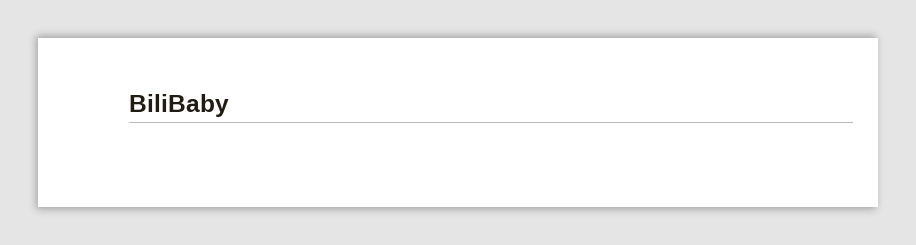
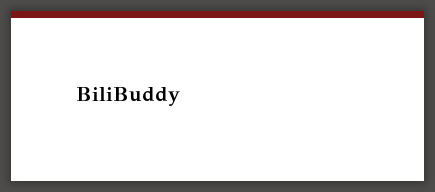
[129,94,229,117] BiliBaby -> [76,87,180,106] BiliBuddy

